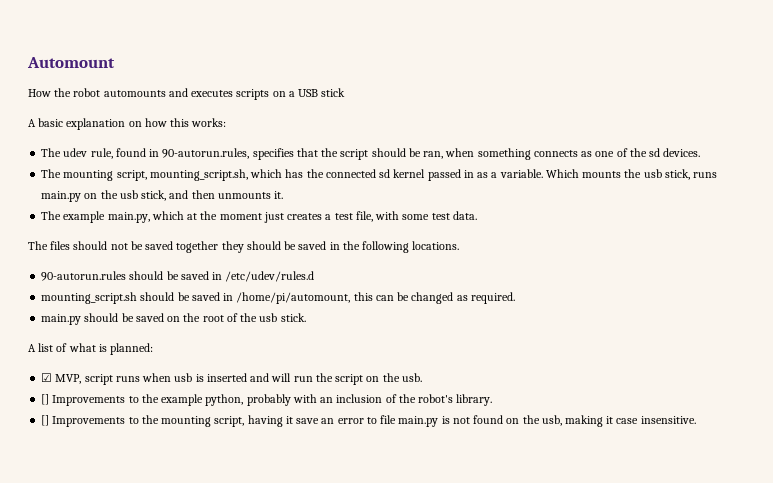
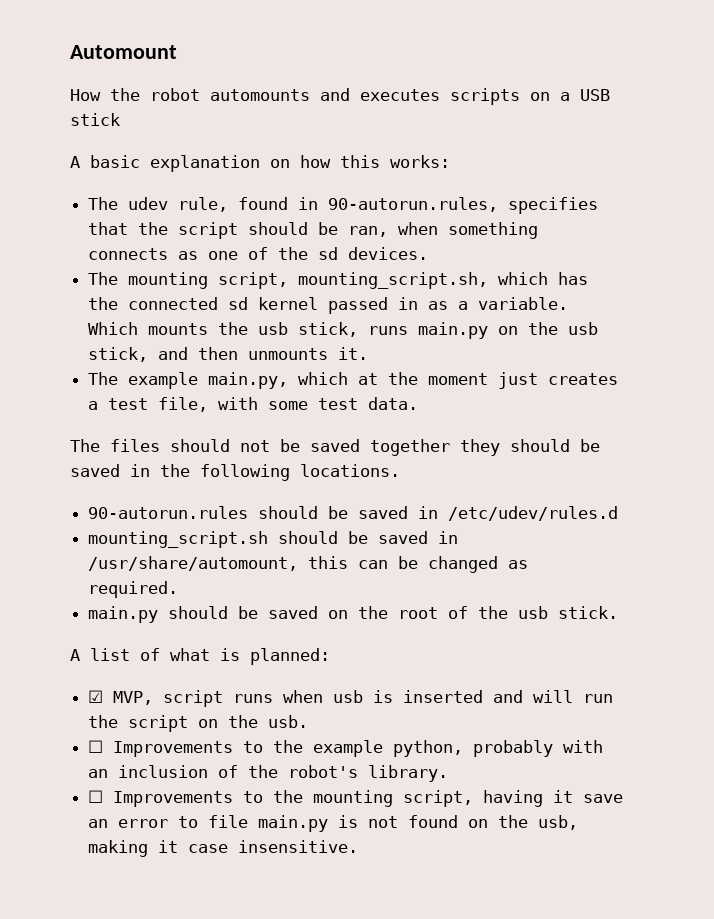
[236,292,351,304] /home/pi/automount, -> [88,556,299,571] /usr/share/automount,
[41,394,50,405] [] -> [88,740,104,753] ☐
[41,415,50,426] [] -> [88,790,104,803] ☐

